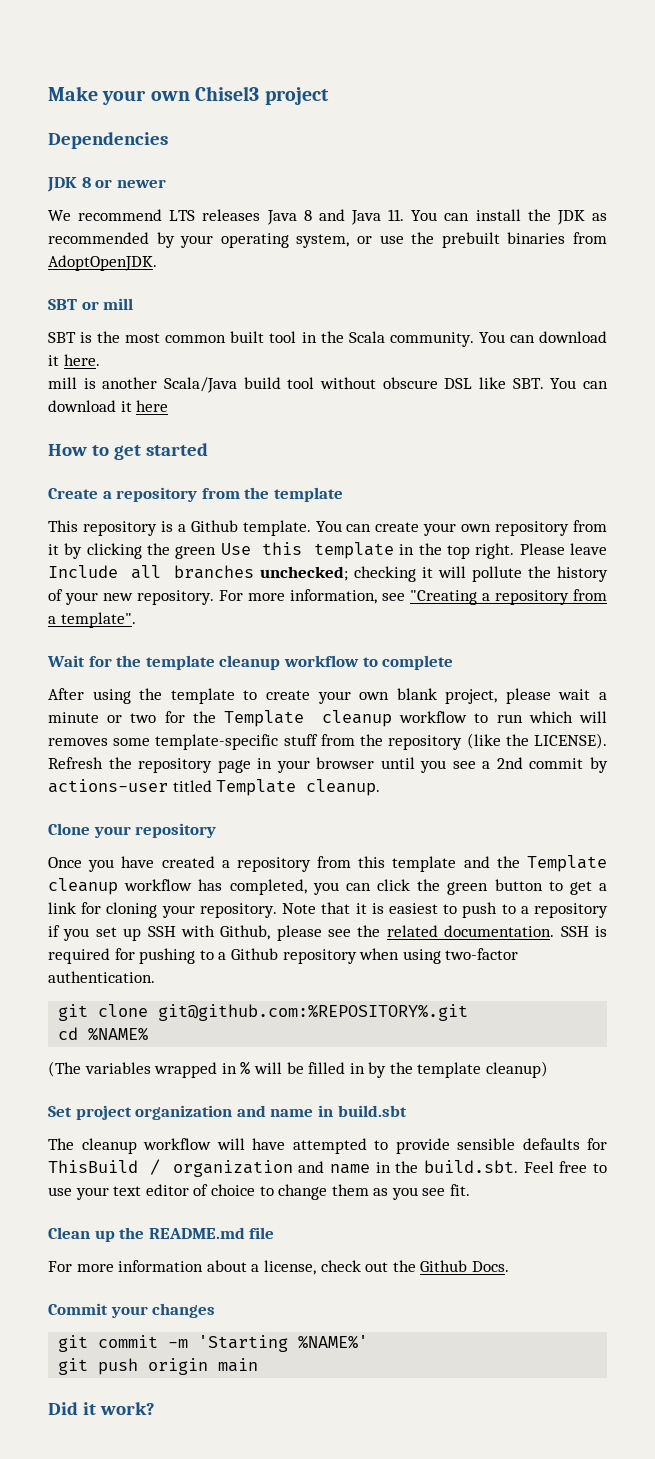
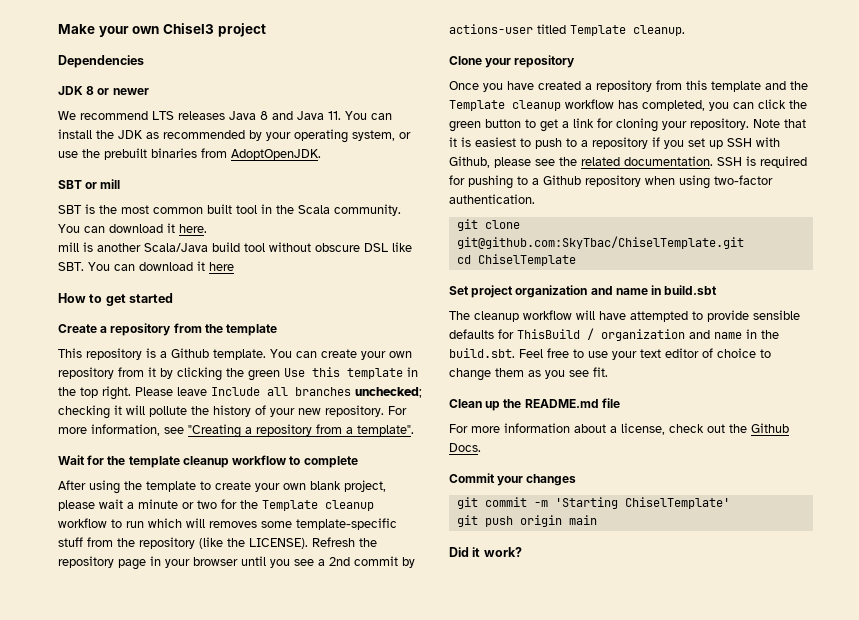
[158,1004,469,1021] git@github.com:%REPOSITORY%.git -> [456,236,744,249] git@github.com:SkyTbac/ChiselTemplate.git
[88,1027,149,1041] [48,1061,549,1078] %NAME% // (The variables wrapped in % will be filled in by the template cleanup) -> [477,254,576,266] ChiselTemplate
[298,1335,369,1349] %NAME%' -> [624,497,730,509] ChiselTemplate'

